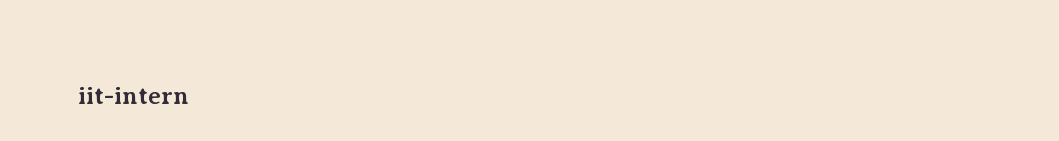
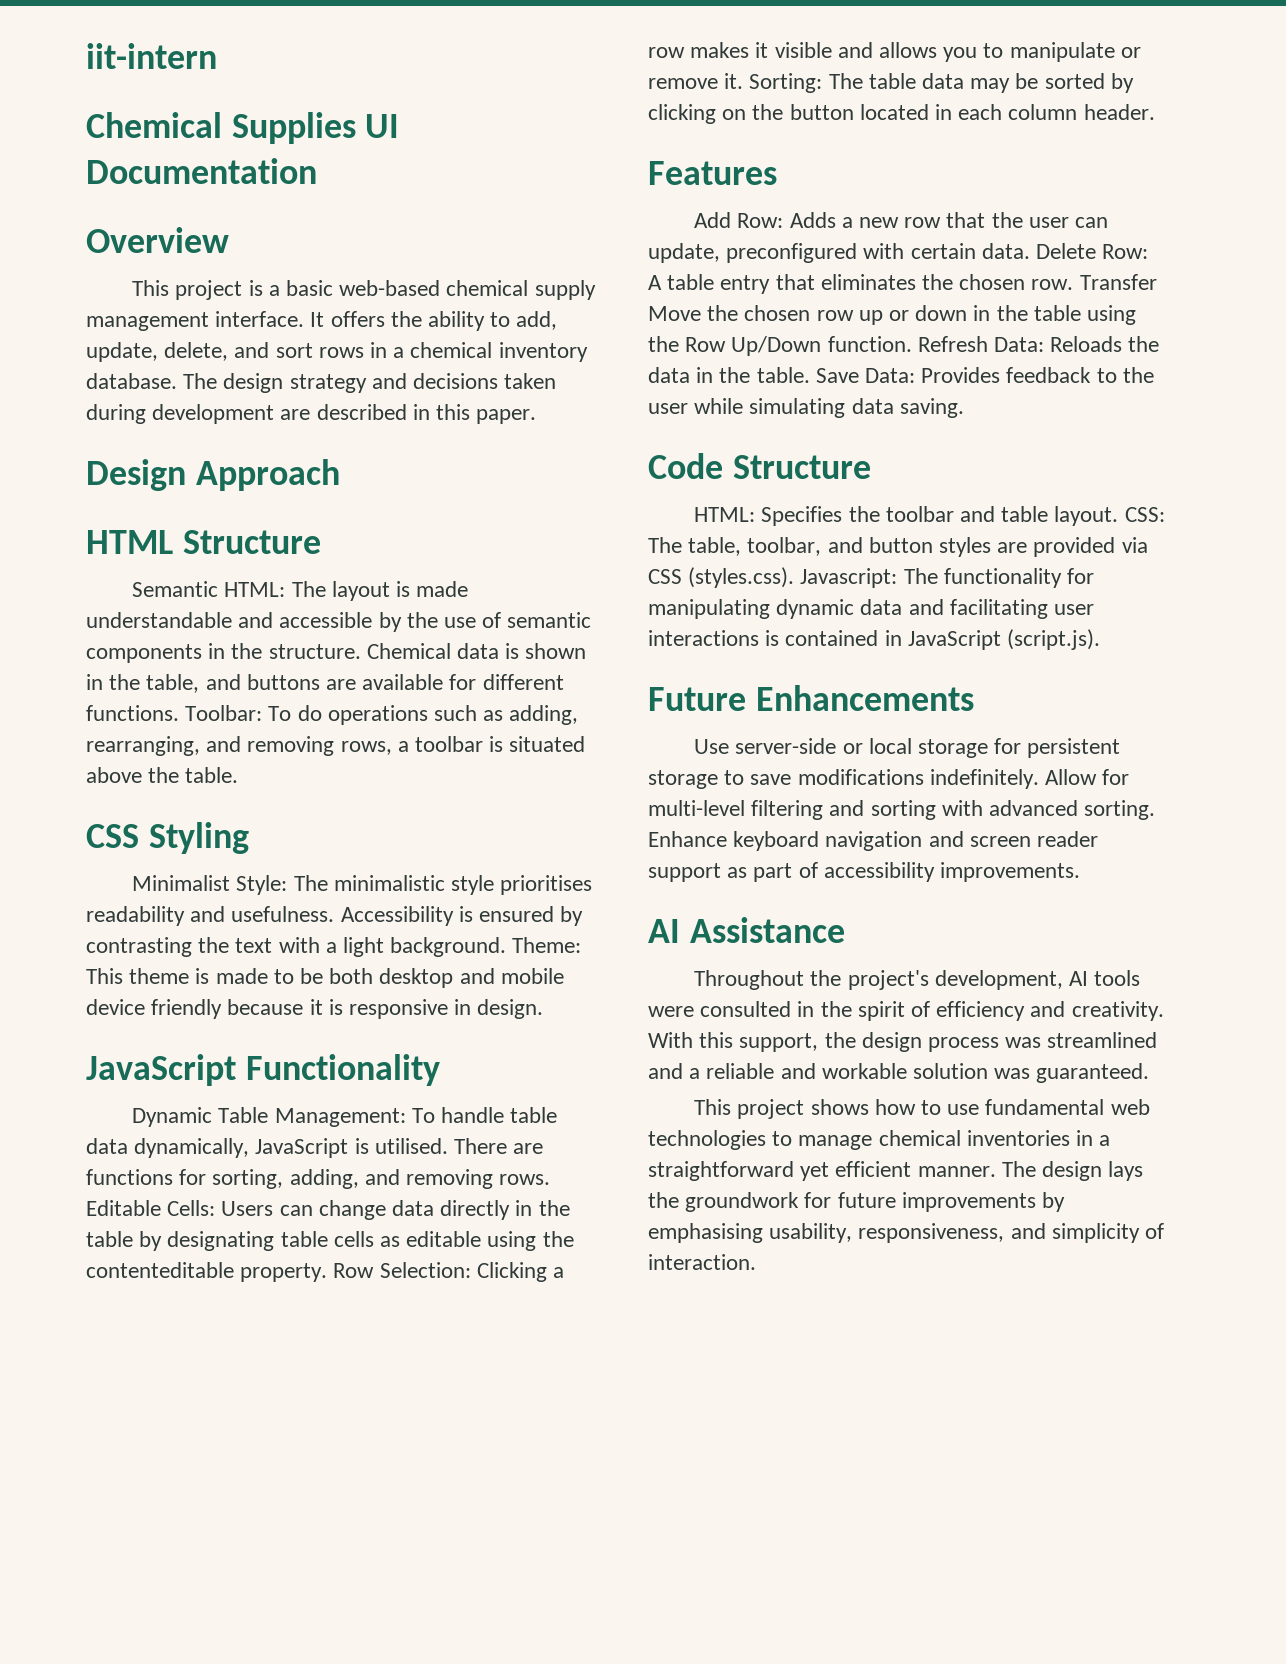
(189, 95) none -> [86,112,400,144] [86,158,317,184] [86,227,229,253] [132,280,596,300] [86,311,558,331] [86,342,588,362] [86,373,557,393] [86,404,537,424] [86,459,340,491] [86,530,321,554] [132,581,469,601] [86,612,592,632] [86,643,587,663] [86,674,564,693] [86,705,579,725] [86,736,586,756] [86,767,239,783] [86,822,249,854] [132,875,593,895] [86,906,584,926] [86,937,582,957] [86,968,564,988] [86,999,544,1019] [86,1054,440,1086] [132,1107,558,1127] [86,1138,544,1158] [86,1169,551,1189] [86,1200,570,1220] [86,1231,574,1251] [86,1262,565,1282] [648,42,1141,62] [648,73,1134,93] [648,104,1155,124] [648,161,777,185] [694,212,1109,228] [648,243,1149,263] [648,274,1157,294] [648,305,1137,325] [648,336,1160,356] [648,367,1154,383] [648,398,964,418] [648,453,871,479] [694,506,1165,526] [648,537,1148,557] [648,567,1095,588] [648,599,1095,619] [648,629,1101,650] [648,685,974,711] [694,738,1121,758] [648,769,1130,789] [648,800,1156,820] [648,831,1099,851] [648,862,1081,882] [648,917,845,943] [694,970,1141,990] [648,1001,1164,1021] [648,1032,1158,1052] [648,1063,1150,1083] [694,1099,1150,1119] [648,1130,1111,1150] [648,1161,1144,1181] [648,1192,1066,1212] [648,1223,1165,1243] [648,1254,756,1270] // Chemical Supplies UI Documentation // Overview // This project is a basic web-based chemical supply management interface. It offers the ability to add, update, delete, and sort rows in a chemical inventory database. The design strategy and decisions taken during development are described in this paper. // Design Approach // HTML Structure // Semantic HTML: The layout is made understandable and accessible by the use of semantic components in the structure. Chemical data is shown in the table, and buttons are available for different functions. Toolbar: To do operations such as adding, rearranging, and removing rows, a toolbar is situated above the table. // CSS Styling // Minimalist Style: The minimalistic style prioritises readability and usefulness. Accessibility is ensured by contrasting the text with a light background. Theme: This theme is made to be both desktop and mobile device friendly because it is responsive in design. // JavaScript Functionality // Dynamic Table Management: To handle table data dynamically, JavaScript is utilised. There are functions for sorting, adding, and removing rows. Editable Cells: Users can change data directly in the table by designating table cells as editable using the contenteditable property. Row Selection: Clicking a row makes it visible and allows you to manipulate or remove it. Sorting: The table data may be sorted by clicking on the button located in each column header. // Features // Add Row: Adds a new row that the user can update, preconfigured with certain data. Delete Row: A table entry that eliminates the chosen row. Transfer Move the chosen row up or down in the table using the Row Up/Down function. Refresh Data: Reloads the data in the table. Save Data: Provides feedback to the user while simulating data saving. // Code Structure // HTML: Specifies the toolbar and table layout. CSS: The table, toolbar, and button styles are provided via CSS (styles.css). Javascript: The functionality for manipulating dynamic data and facilitating user interactions is contained in JavaScript (script.js). // Future Enhancements // Use server-side or local storage for persistent storage to save modifications indefinitely. Allow for multi-level filtering and sorting with advanced sorting. Enhance keyboard navigation and screen reader support as part of accessibility improvements. // AI Assistance // Throughout the project's development, AI tools were consulted in the spirit of efficiency and creativity. With this support, the design process was streamlined and a reliable and workable solution was guaranteed. // This project shows how to use fundamental web technologies to manage chemical inventories in a straightforward yet efficient manner. The design lays the groundwork for future improvements by emphasising usability, responsiveness, and simplicity of interaction.

